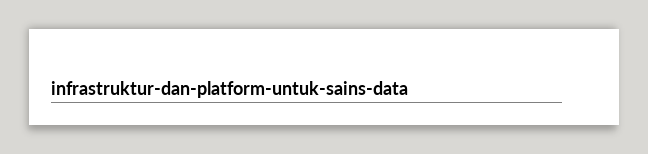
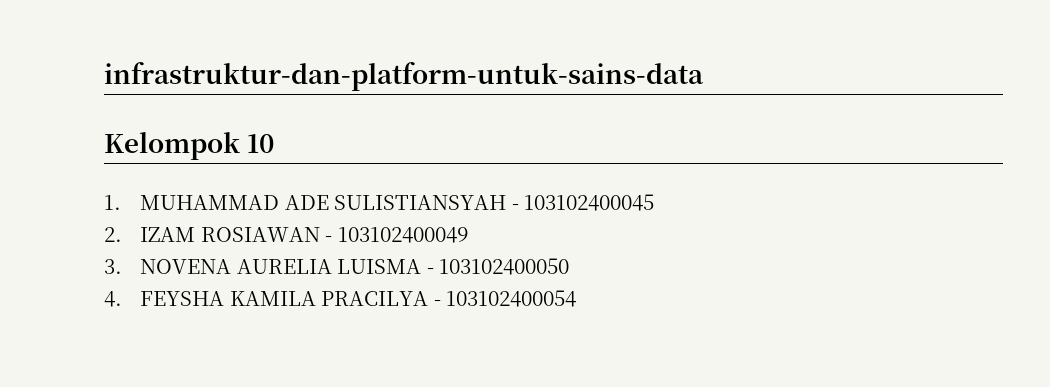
(408, 89) none -> [104,132,275,160] [104,194,655,211] [104,227,469,243] [104,258,570,275] [104,290,577,307] // Kelompok 10 // 1. MUHAMMAD ADE SULISTIANSYAH - 103102400045 // 2. IZAM ROSIAWAN - 103102400049 // 3. NOVENA AURELIA LUISMA - 103102400050 // 4. FEYSHA KAMILA PRACILYA - 103102400054

